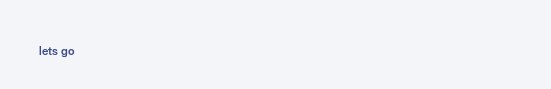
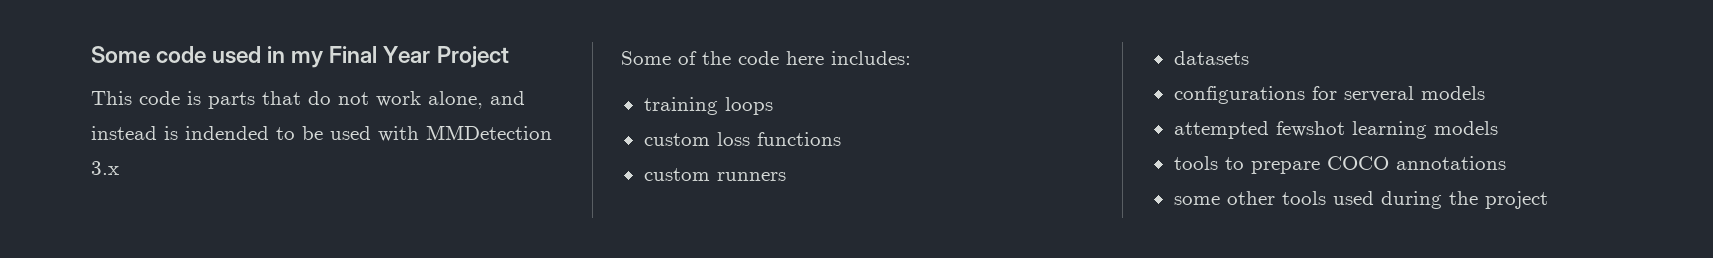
[39,46,76,58] lets go -> [91,46,509,68] [91,91,525,109] [91,125,552,142] [91,161,119,175] [621,51,911,65] [643,97,773,115] [643,132,841,146] [643,168,786,181] [1173,51,1249,65] [1173,86,1485,104] [1173,121,1498,139] [1173,156,1506,174] [1173,191,1548,209] Some code used in my Final Year Project // This code is parts that do not work alone, and instead is indended to be used with MMDetection 3.x // Some of the code here includes: // training loops // custom loss functions // custom runners // datasets // configurations for serveral models // attempted fewshot learning models // tools to prepare COCO annotations // some other tools used during the project

